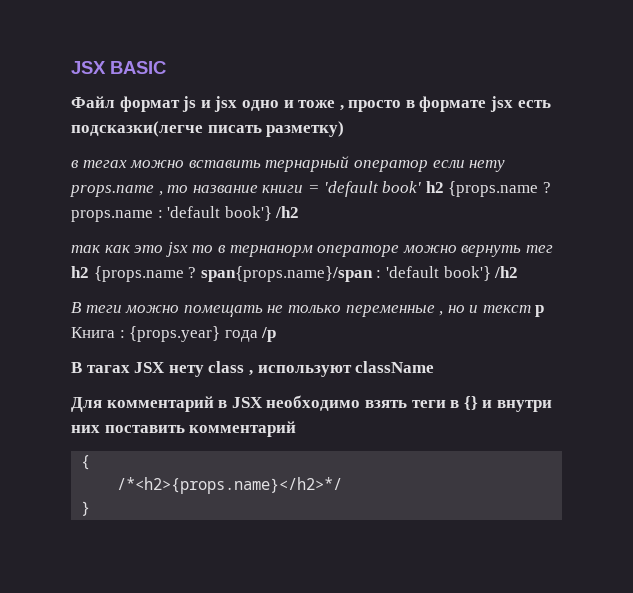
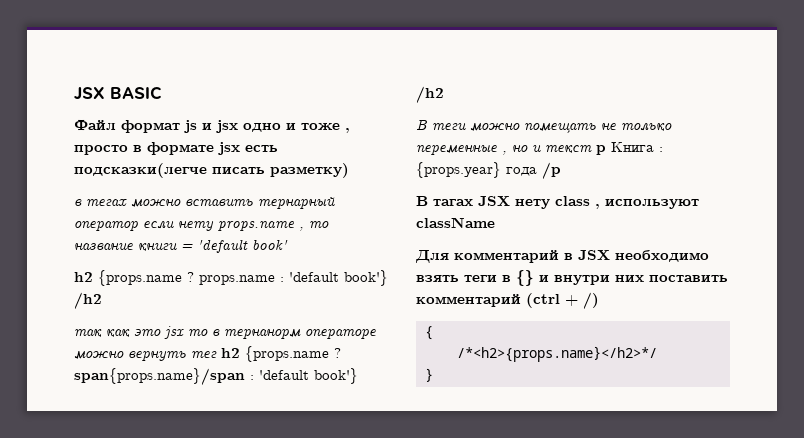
(422, 187) none -> (288, 244) //
(297, 429) none -> [526,292,599,309] (ctrl + /)

